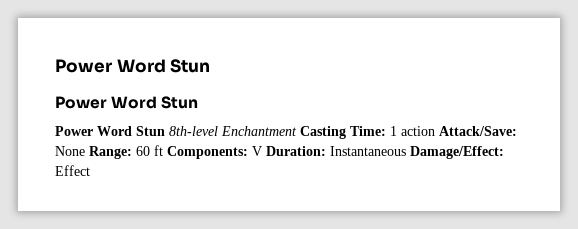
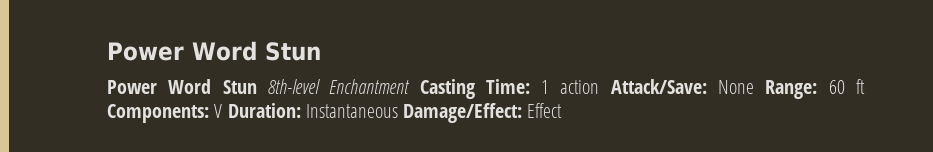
[55,59,211,73] [55,96,199,109] [55,126,165,136] Power Word Stun // Power Word Stun // Power Word Stun -> [107,41,321,61] [107,79,257,94] Power Word Stun // Power Word Stun

